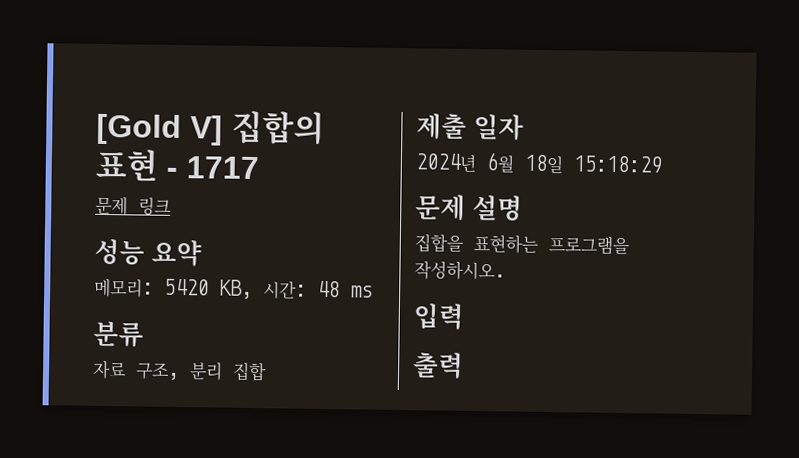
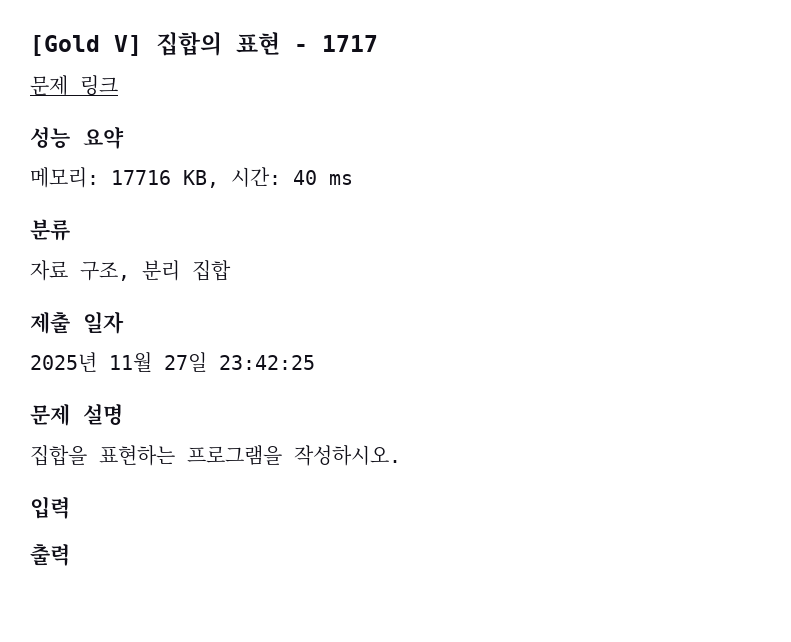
[164,278,209,296] 5420 -> [111,170,171,185] 17716
[317,280,340,298] 48 -> [293,170,317,185] 40
[415,152,663,174] 2024년 6월 18일 15:18:29 -> [30,351,315,372] 2025년 11월 27일 23:42:25

